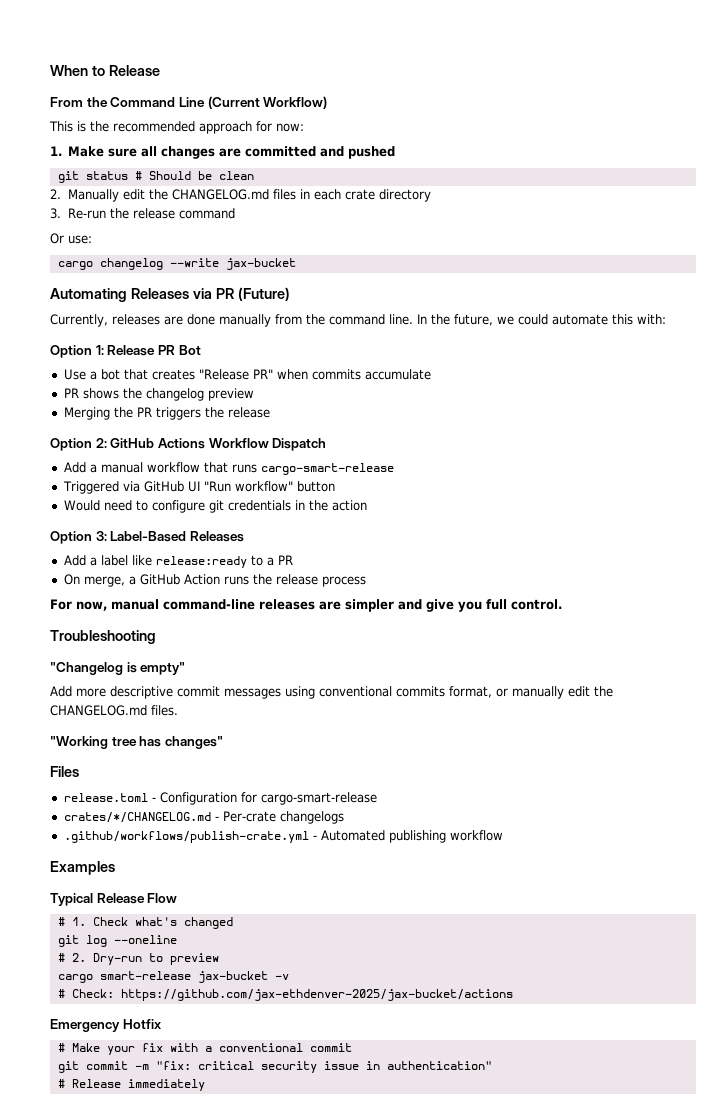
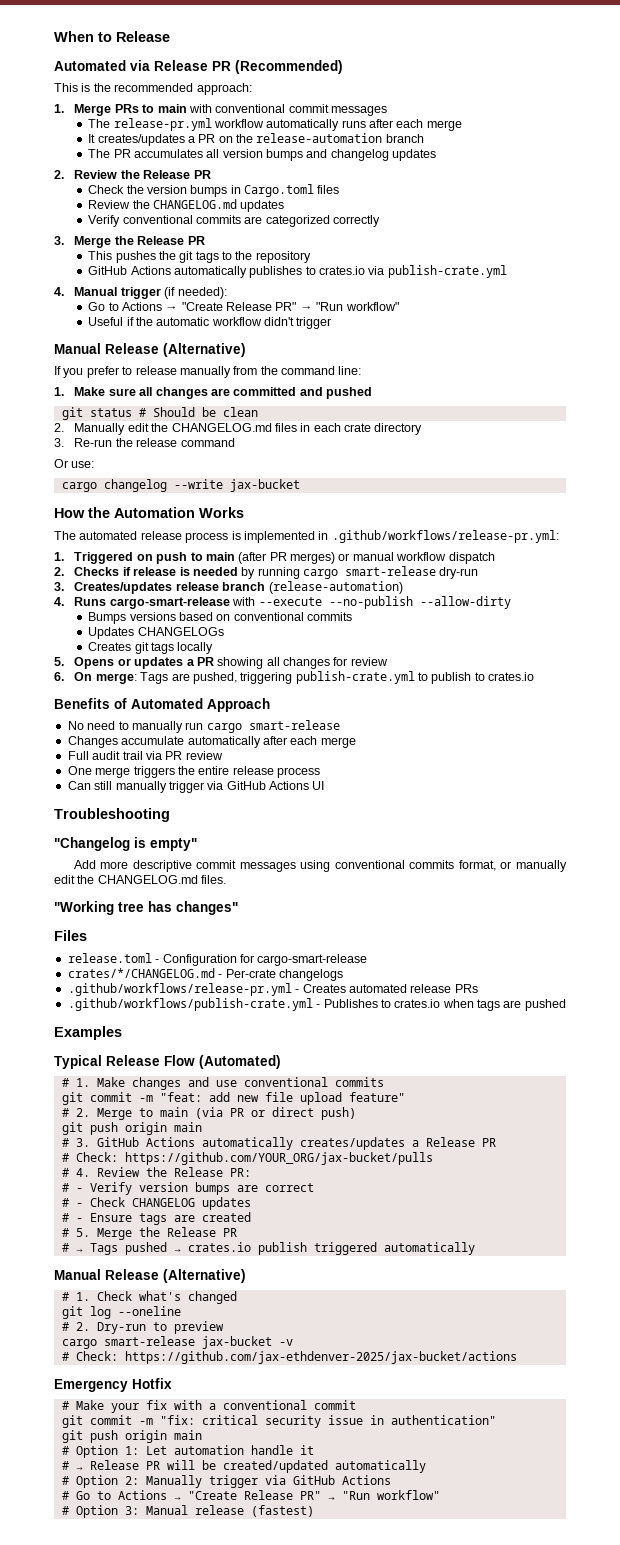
[50,96,328,109] [49,121,304,134] From the Command Line (Current Workflow) // This is the recommended approach for now: -> [54,60,343,74] [54,83,252,95] [54,104,388,116] [88,118,462,131] [88,133,424,146] [88,149,437,161] [54,170,211,179] [88,184,340,197] [88,199,285,212] [88,215,381,227] [54,236,205,248] [88,251,311,263] [88,265,507,278] [54,287,227,299] [88,302,399,311] [88,317,332,329] [54,343,246,357] [54,366,362,378] Automated via Release PR (Recommended) // This is the recommended approach: // 1. Merge PRs to main with conventional commit messages // The release-pr.yml workflow automatically runs after each merge // It creates/updates a PR on the release-automation branch // The PR accumulates all version bumps and changelog updates // 2. Review the Release PR // Check the version bumps in Cargo.toml files // Review the CHANGELOG.md updates // Verify conventional commits are categorized correctly // 3. Merge the Release PR // This pushes the git tags to the repository // GitHub Actions automatically publishes to crates.io via publish-crate.yml // 4. Manual trigger (if needed): // Go to Actions → "Create Release PR" → "Run workflow" // Useful if the automatic workflow didn't trigger // Manual Release (Alternative) // If you prefer to release manually from the command line:
[50,287,290,302] [50,314,666,327] [50,345,201,358] [63,369,431,380] [63,388,254,401] [63,407,270,420] [50,438,327,451] [63,462,394,475] [62,481,335,494] [63,500,367,513] [50,531,244,544] [63,555,293,568] [63,574,366,587] [50,599,562,612] Automating Releases via PR (Future) // Currently, releases are done manually from the command line. In the future, we could automate this with: // Option 1: Release PR Bot // Use a bot that creates "Release PR" when commits accumulate // PR shows the changelog preview // Merging the PR triggers the release // Option 2: GitHub Actions Workflow Dispatch // Add a manual workflow that runs cargo-smart-release // Triggered via GitHub UI "Run workflow" button // Would need to configure git credentials in the action // Option 3: Label-Based Releases // Add a label like release:ready to a PR // On merge, a GitHub Action runs the release process // For now, manual command-line releases are simpler and give you full control. -> [54,507,244,518] [54,530,559,543] [54,552,495,564] [54,566,479,579] [54,581,403,594] [54,596,511,609] [88,612,353,624] [88,627,224,639] [88,642,214,654] [54,657,388,669] [54,671,535,684] [54,698,270,712] [67,720,340,733] [67,736,356,748] [67,751,223,760] [67,766,320,778] [67,781,325,793] How the Automation Works // The automated release process is implemented in .github/workflows/release-pr.yml: // 1. Triggered on push to main (after PR merges) or manual workflow dispatch // 2. Checks if release is needed by running cargo smart-release dry-run // 3. Creates/updates release branch (release-automation) // 4. Runs cargo-smart-release with --execute --no-publish --allow-dirty // Bumps versions based on conventional commits // Updates CHANGELOGs // Creates git tags locally // 5. Opens or updates a PR showing all changes for review // 6. On merge: Tags are pushed, triggering publish-crate.yml to publish to crates.io // Benefits of Automated Approach // No need to manually run cargo smart-release // Changes accumulate automatically after each merge // Full audit trail via PR review // One merge triggers the entire release process // Can still manually trigger via GitHub Actions UI
[63,830,503,843] [50,861,115,875] [50,893,178,906] .github/workflows/publish-crate.yml - Automated publishing workflow // Examples // Typical Release Flow -> [67,983,478,996] [67,998,566,1011] [54,1026,122,1040] [54,1055,281,1069] [61,1077,384,1090] [61,1092,405,1105] [61,1107,356,1120] [61,1122,202,1135] [61,1137,496,1150] [61,1152,433,1165] [61,1167,251,1177] [61,1182,314,1195] [61,1197,251,1210] [61,1212,251,1225] [61,1227,237,1240] [61,1242,475,1255] [54,1269,246,1283] .github/workflows/release-pr.yml - Creates automated release PRs // .github/workflows/publish-crate.yml - Publishes to crates.io when tags are pushed // Examples // Typical Release Flow (Automated) // # 1. Make changes and use conventional commits // git commit -m "feat: add new file upload feature" // # 2. Merge to main (via PR or direct push) // git push origin main // # 3. GitHub Actions automatically creates/updates a Release PR // # Check: https://github.com/YOUR_ORG/jax-bucket/pulls // # 4. Review the Release PR: // # - Verify version bumps are correct // # - Check CHANGELOG updates // # - Ensure tags are created // # 5. Merge the Release PR // # → Tags pushed → crates.io publish triggered automatically // Manual Release (Alternative)
[57,1079,205,1091] # Release immediately -> [61,1430,202,1443] [61,1445,314,1458] [61,1460,426,1473] [61,1475,391,1488] [61,1490,440,1500] [61,1505,314,1518] git push origin main // # Option 1: Let automation handle it // # → Release PR will be created/updated automatically // # Option 2: Manually trigger via GitHub Actions // # Go to Actions → "Create Release PR" → "Run workflow" // # Option 3: Manual release (fastest)

